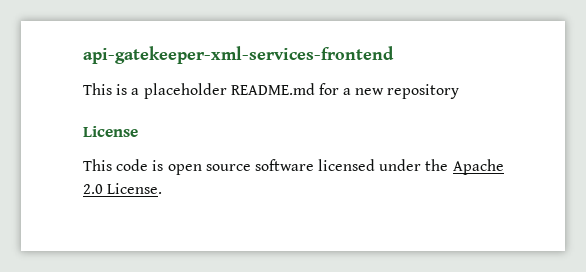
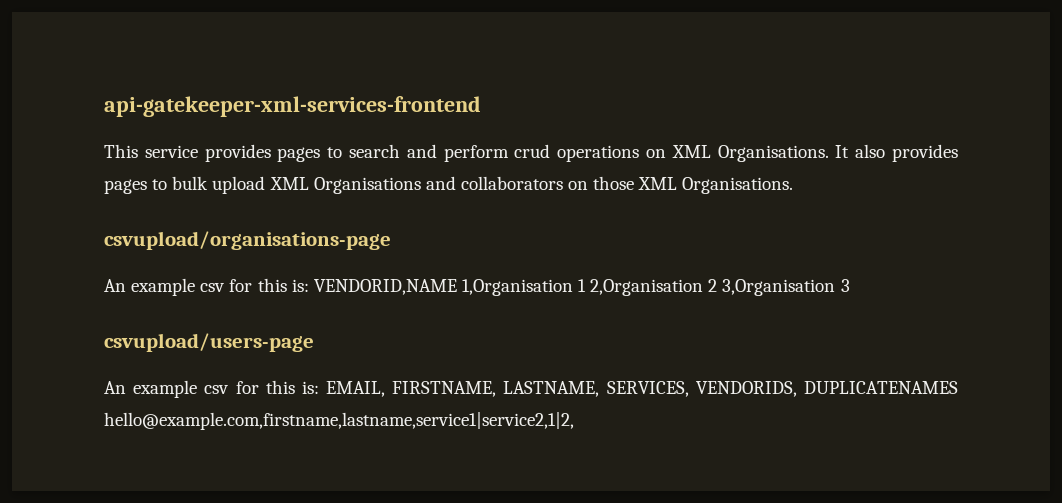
[116,83,460,99] [83,126,138,137] [83,159,504,175] [83,183,163,194] is a placeholder README.md for a new repository // License // This code is open source software licensed under the Apache 2.0 License. -> [144,144,958,162] [104,176,794,194] [104,231,391,250] [104,278,850,296] [104,333,314,352] [104,380,959,398] [104,412,574,430] service provides pages to search and perform crud operations on XML Organisations. It also provides pages to bulk upload XML Organisations and collaborators on those XML Organisations. // csvupload/organisations-page // An example csv for this is: VENDORID,NAME 1,Organisation 1 2,Organisation 2 3,Organisation 3 // csvupload/users-page // An example csv for this is: EMAIL, FIRSTNAME, LASTNAME, SERVICES, VENDORIDS, DUPLICATENAMES hello@example.com,firstname,lastname,service1|service2,1|2,

